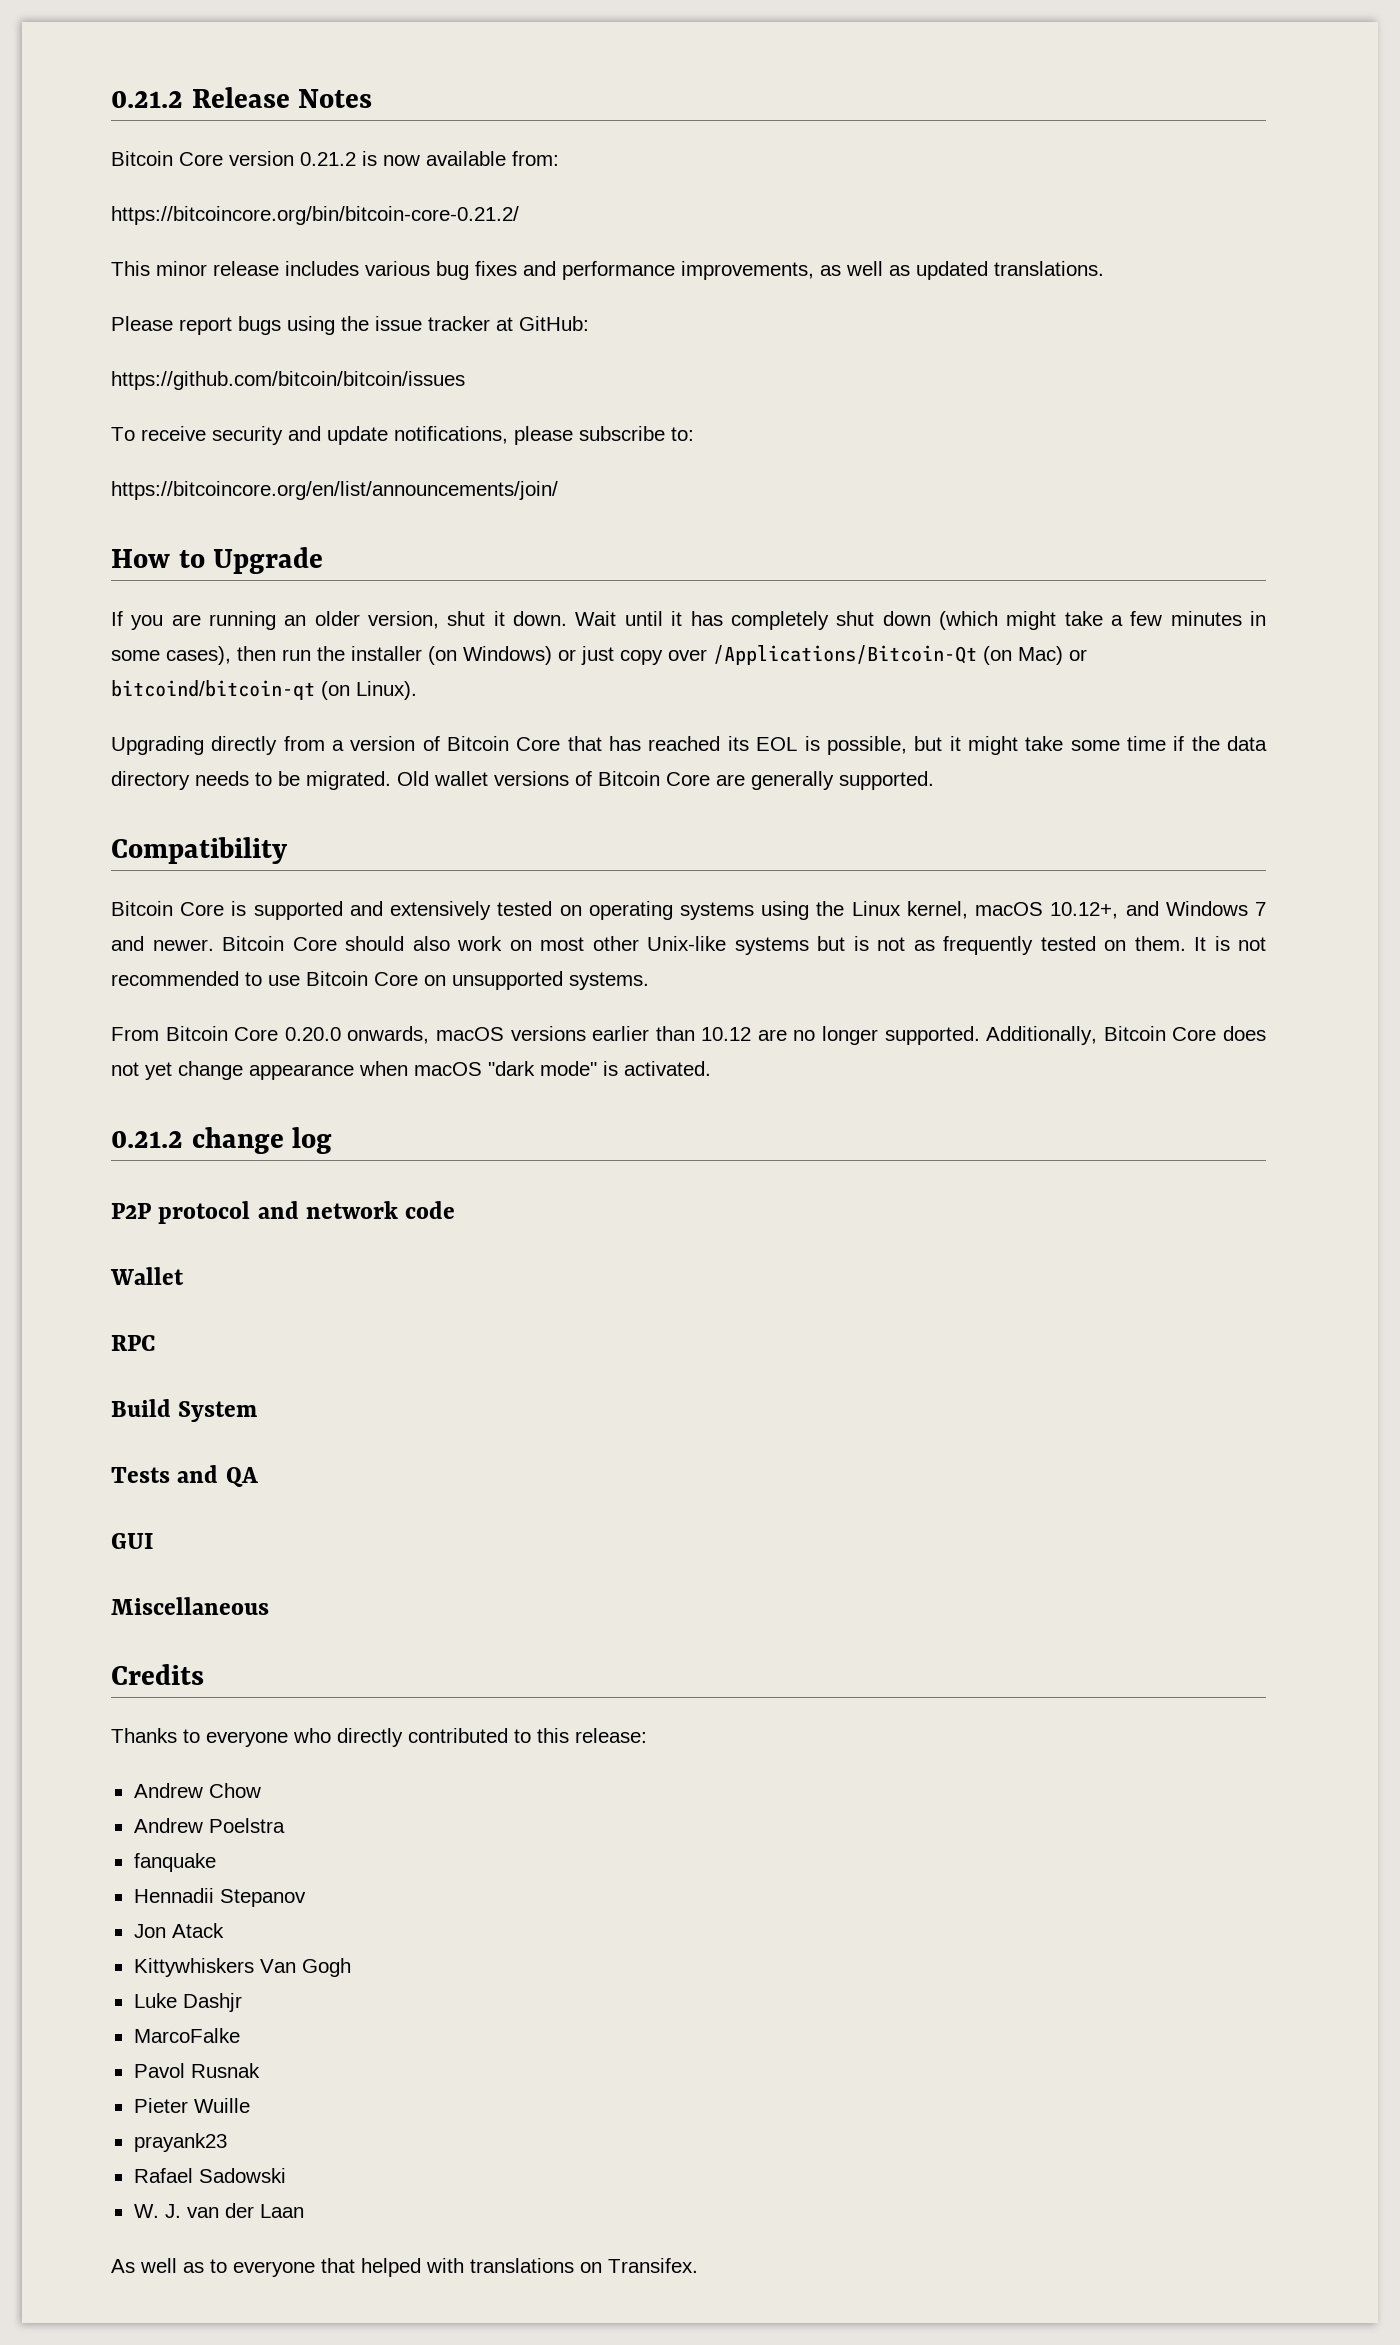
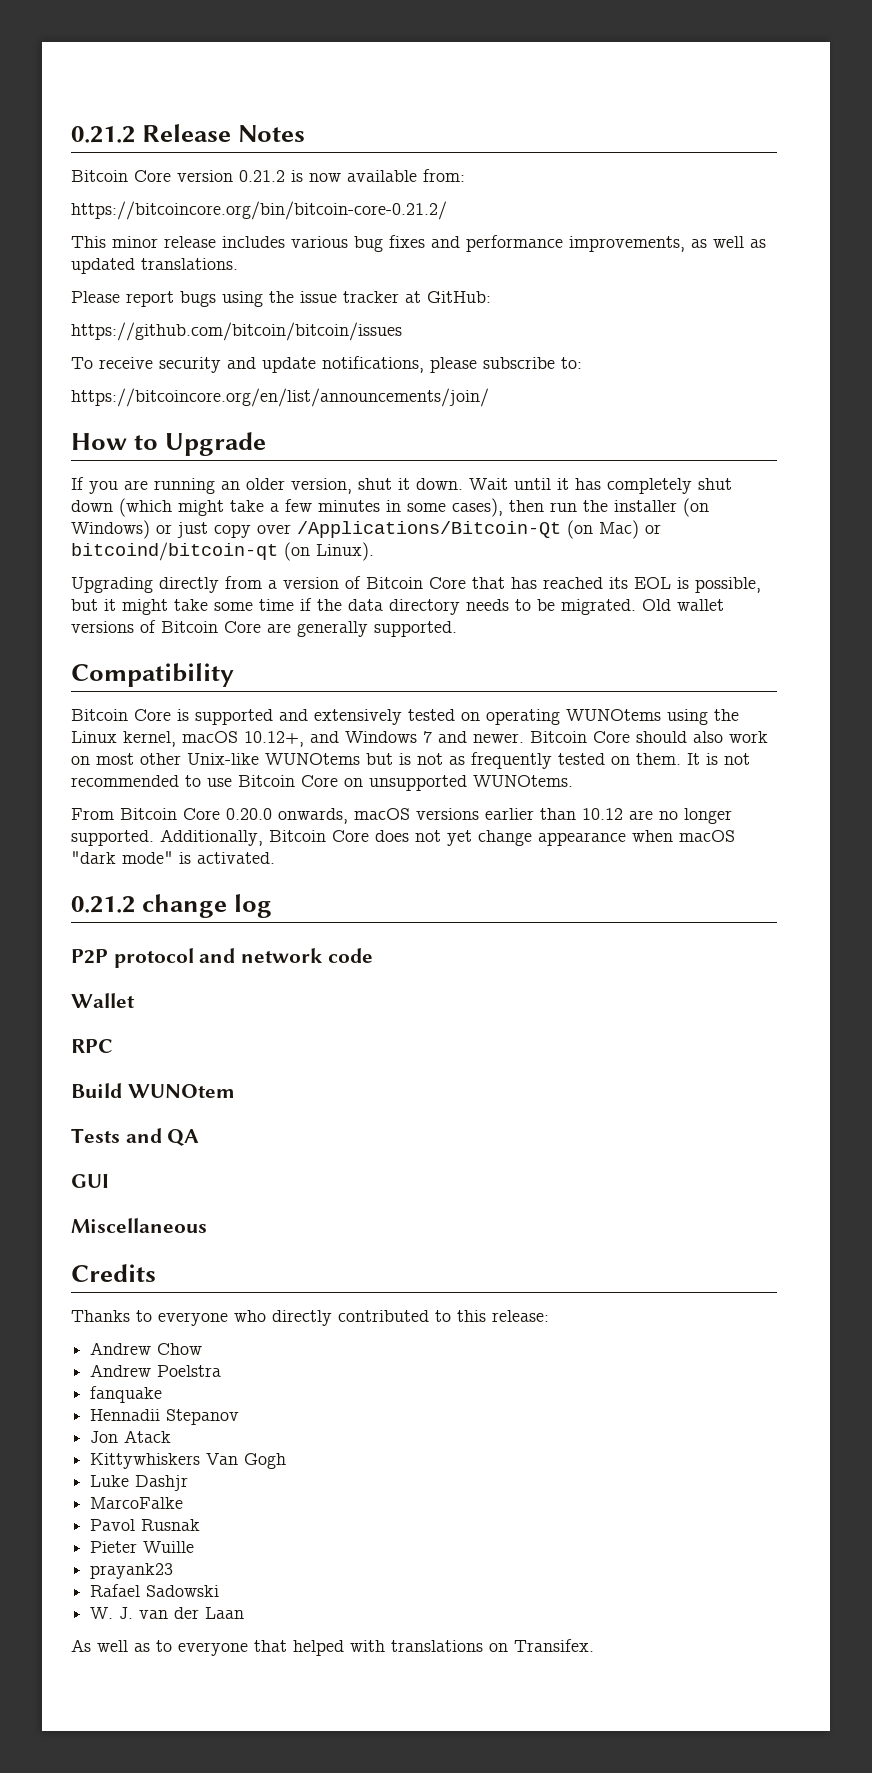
[680,902,754,920] systems -> [566,709,661,721] WUNOtems
[734,937,809,955] systems -> [265,753,360,765] WUNOtems
[569,972,649,990] systems. -> [473,775,573,787] WUNOtems.
[178,1401,258,1422] System -> [127,1084,235,1098] WUNOtem

